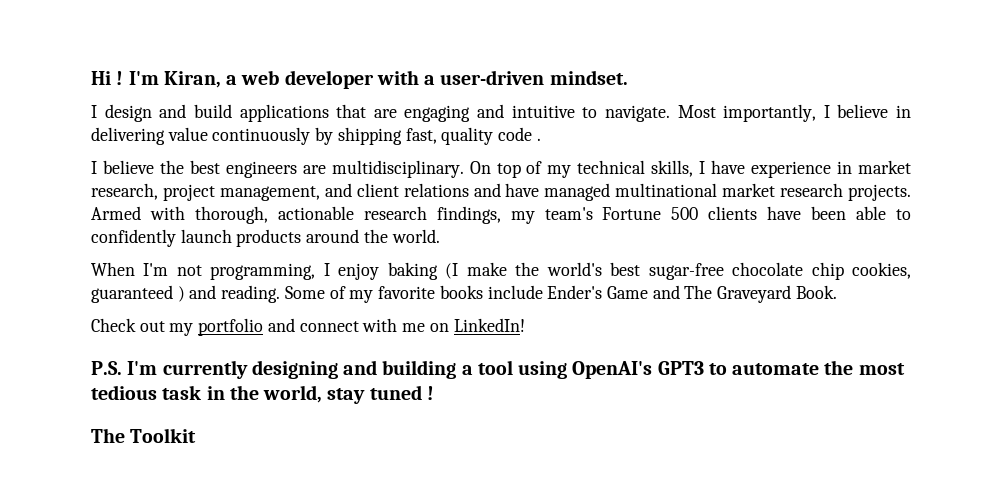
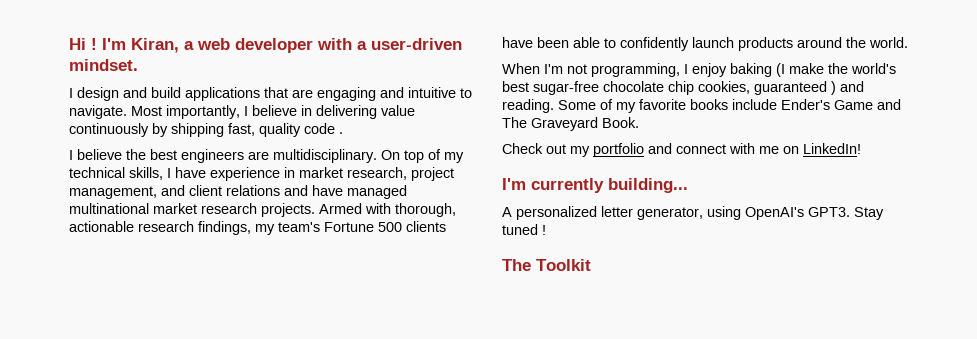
[91,361,122,375] P.S. -> (861, 148) none
[251,360,905,379] [91,385,366,404] designing and building a tool using OpenAI's GPT3 to automate the most tedious task in the world, stay -> [608,178,688,193] [502,206,884,220] building... // A personalized letter generator, using OpenAI's GPT3. Stay

